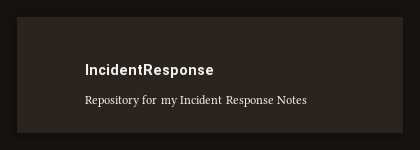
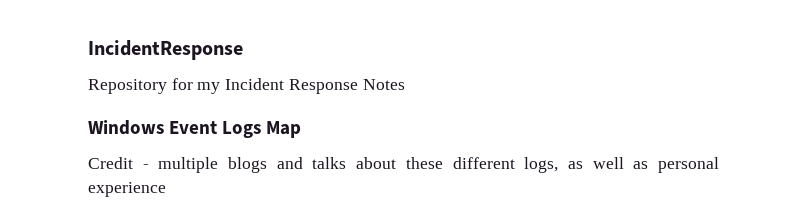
(307, 100) none -> [88,120,302,138] [88,157,719,173] [88,182,166,197] // Windows Event Logs Map // Credit - multiple blogs and talks about these different logs, as well as personal experience

